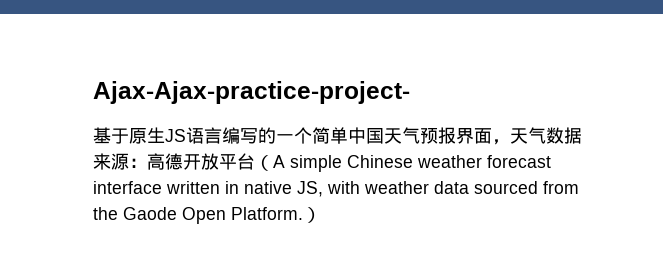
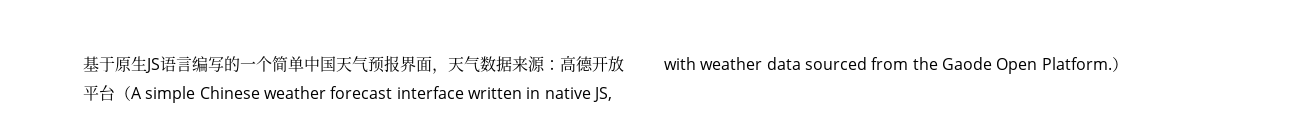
[93,81,410,104] Ajax-Ajax-practice-project- // -> (83, 64) none

